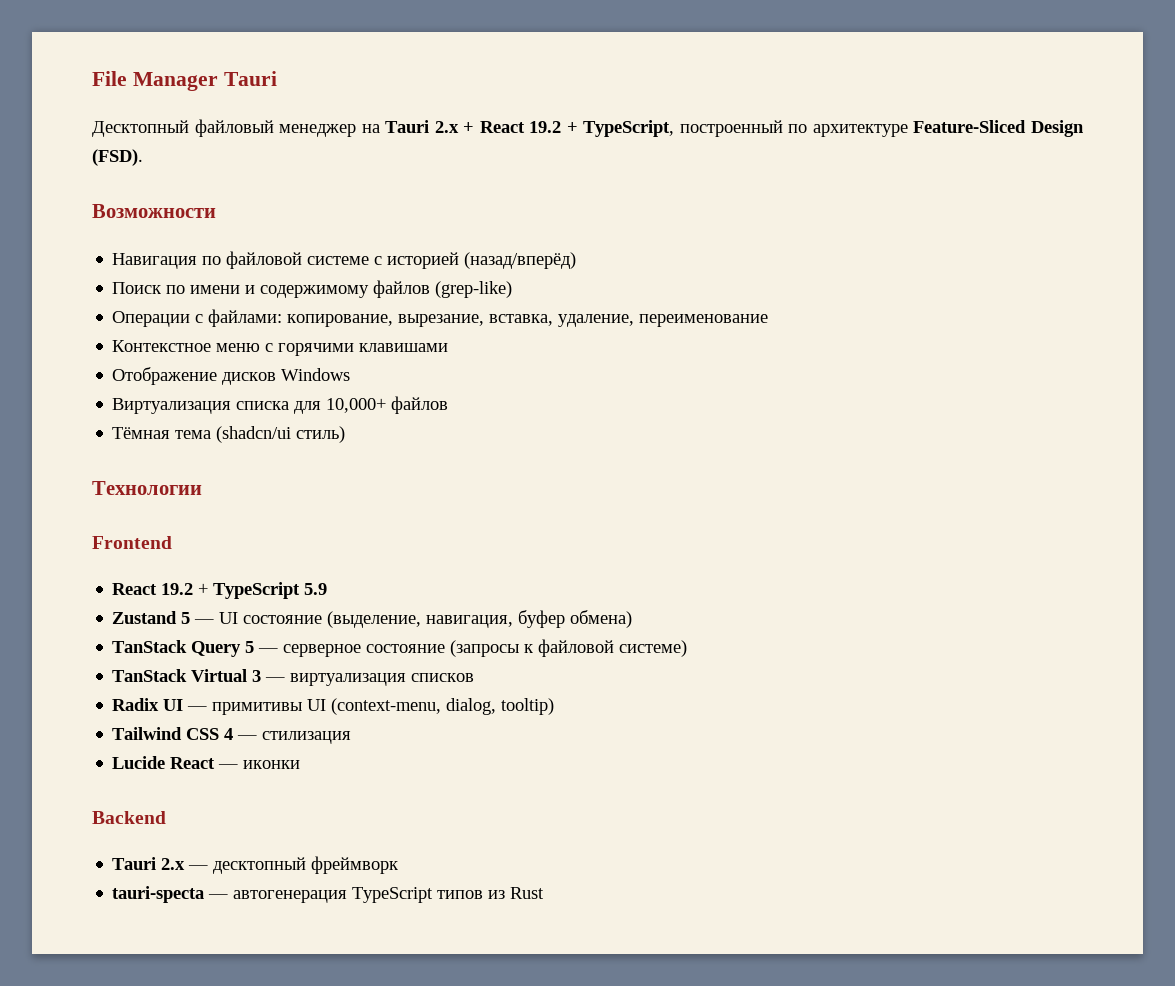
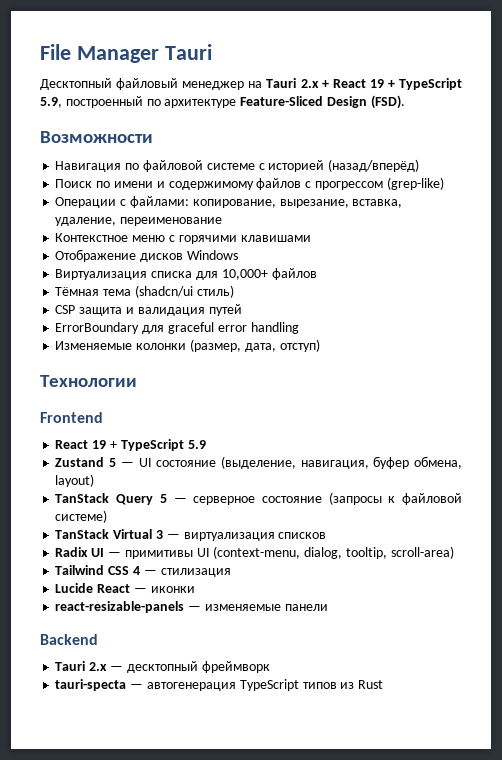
[529,120,675,137] 19.2 + TypeScript, -> [369,78,463,90] [40,97,62,108] 19 + TypeScript 5.9,
(431, 289) none -> [305,181,383,190] с прогрессом
(346, 434) none -> [55,304,242,316] [55,322,299,334] [55,339,320,352] // CSP защита и валидация путей // ErrorBoundary для graceful error handling // Изменяемые колонки (размер, дата, отступ)
[161,583,194,595] 19.2 -> [92,440,107,449] 19
[570,610,633,628] обмена) -> [414,456,462,469] [55,474,95,487] обмена, layout)
[501,698,555,715] tooltip) -> [345,546,454,559] tooltip, scroll-area)
(301, 764) none -> [55,601,328,613] // react-resizable-panels — изменяемые панели

